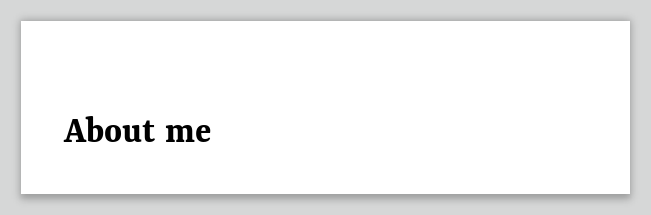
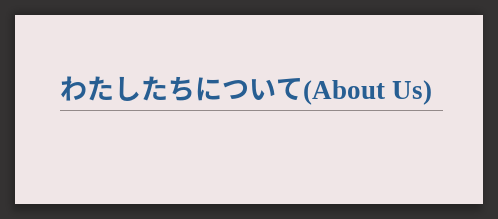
[63,116,212,142] About me -> [60,76,433,105] わたしたちについて(About Us)

